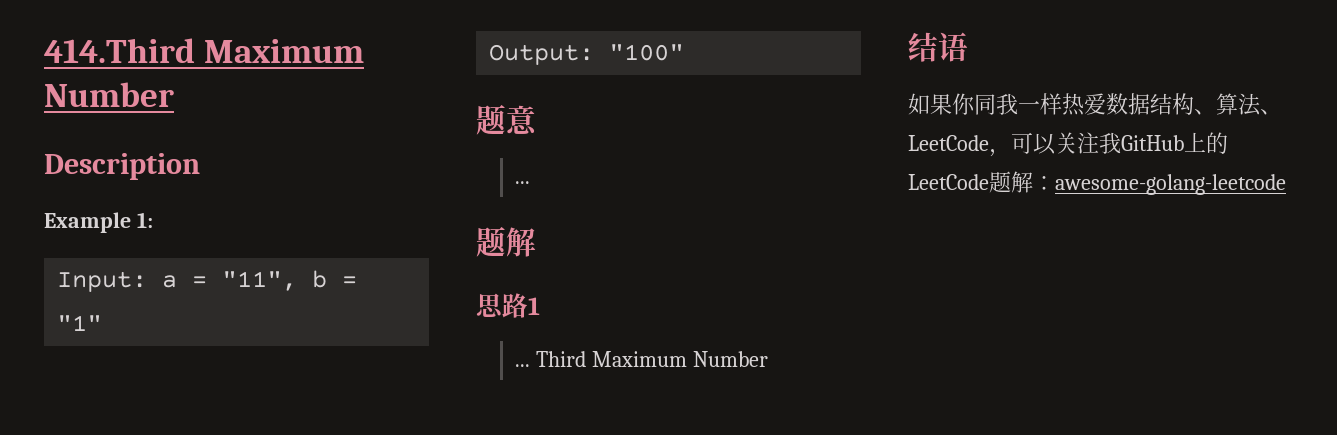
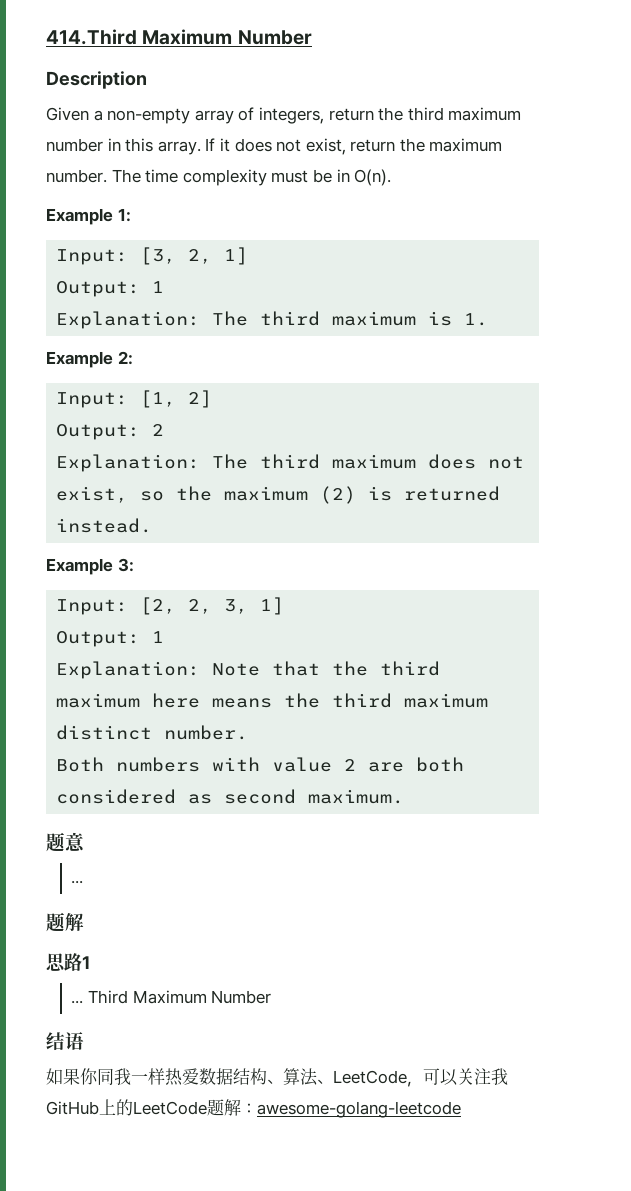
[44,212,153,233] [57,270,358,292] [57,315,103,331] [489,44,685,65] Example 1: // Input: a = "11", b = "1" // Output: "100" -> [46,107,522,124] [46,138,503,155] [46,169,392,186] [46,208,131,225] [56,247,249,265] [56,281,165,297] [56,311,489,329] [46,351,133,368] [56,390,213,408] [56,424,165,440] [56,454,525,472] [56,486,501,504] [56,518,153,533] [46,558,134,575] [56,597,285,615] [56,631,165,647] [56,661,441,679] [56,693,489,708] [56,725,249,740] [56,757,465,772] [56,789,405,804] Given a non-empty array of integers, return the third maximum number in this array. If it does not exist, return the maximum number. The time complexity must be in O(n). // Example 1: // Input: [3, 2, 1] // Output: 1 // Explanation: The third maximum is 1. // Example 2: // Input: [1, 2] // Output: 2 // Explanation: The third maximum does not exist, so the maximum (2) is returned instead. // Example 3: // Input: [2, 2, 3, 1] // Output: 1 // Explanation: Note that the third maximum here means the third maximum distinct number. // Both numbers with value 2 are both considered as second maximum.

